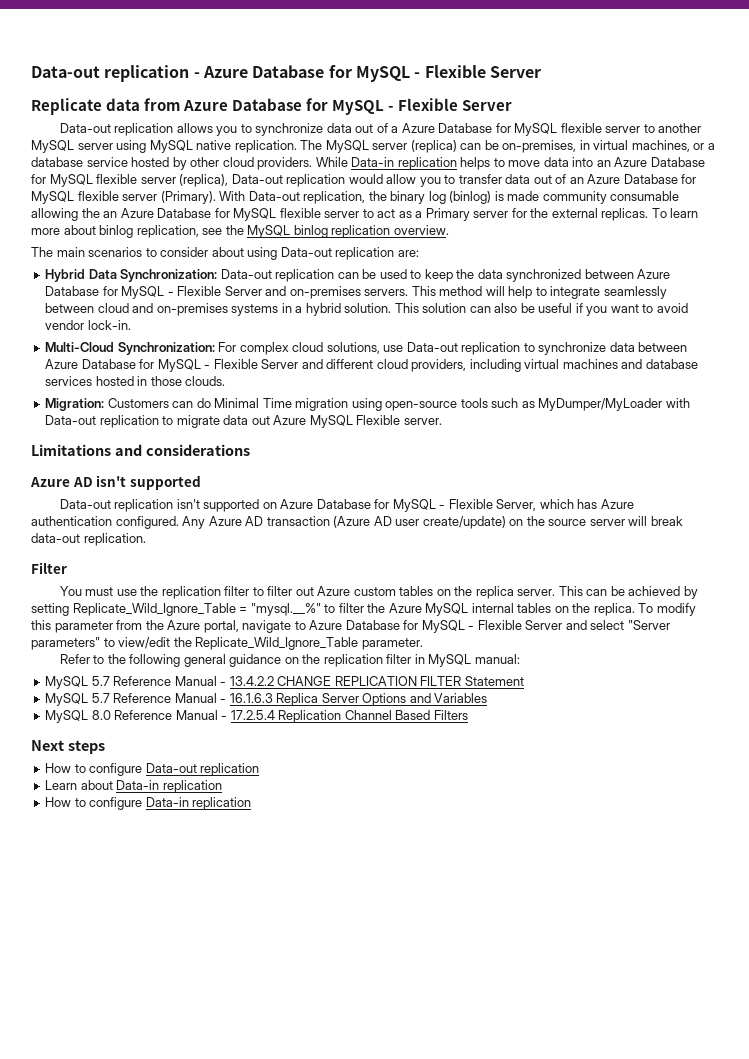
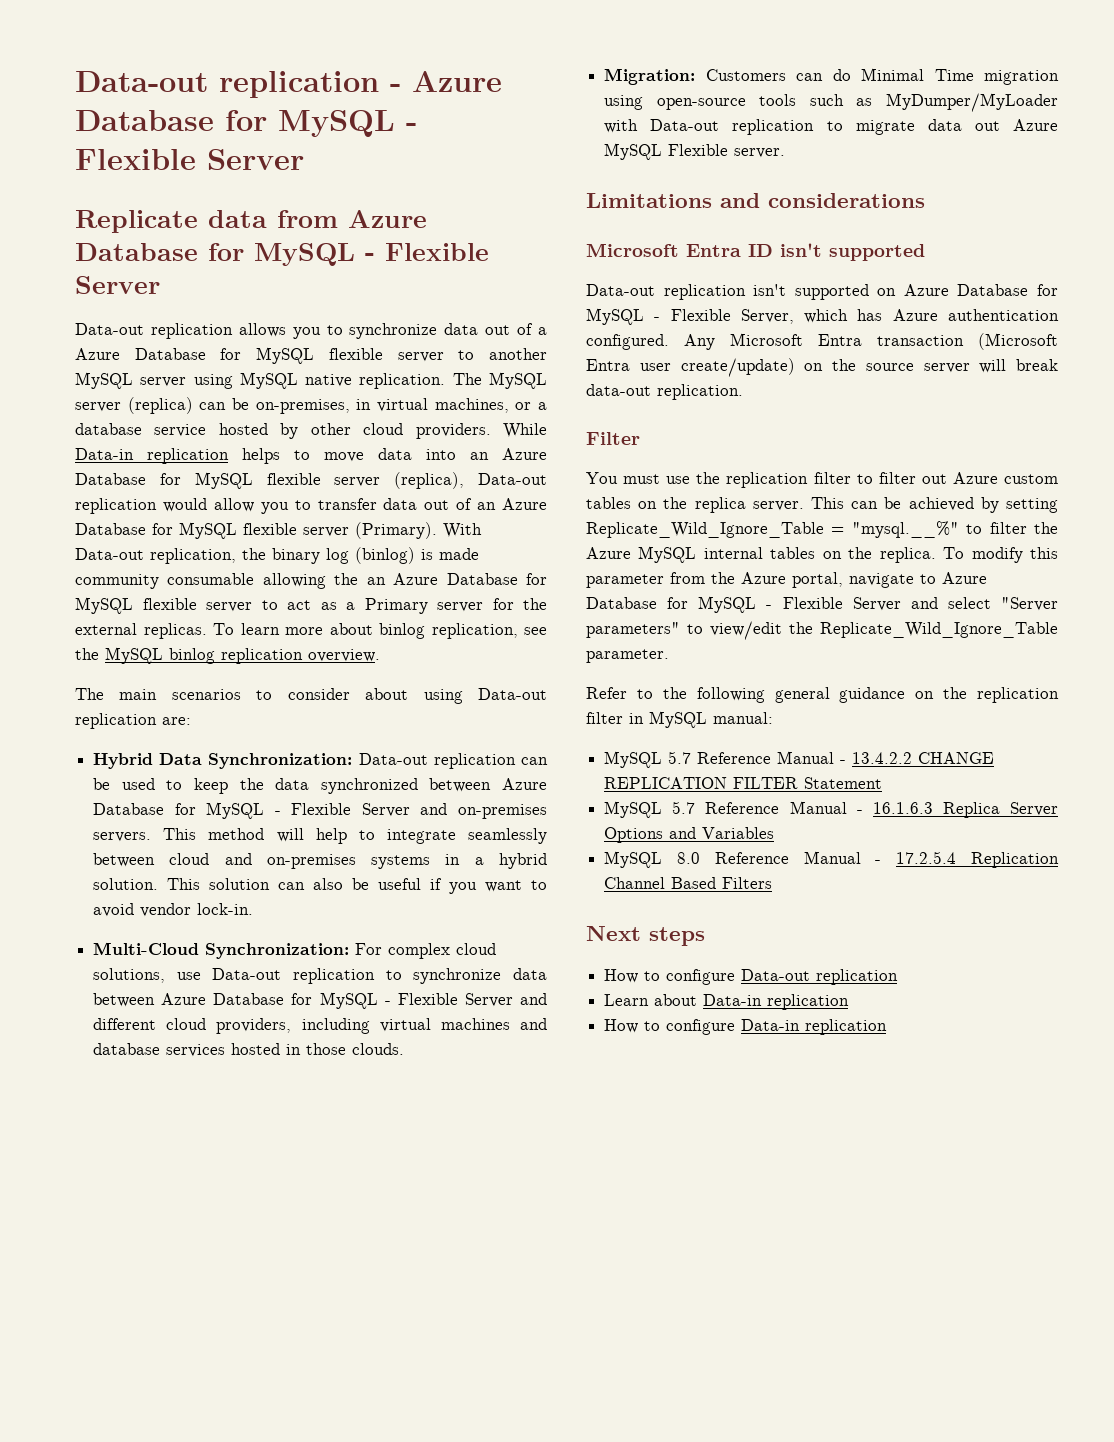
[30,477,93,487] Azure AD -> [586,243,773,257] Microsoft Entra ID
[208,516,392,528] Azure AD transaction (Azure AD -> [730,333,1058,350] [586,359,630,371] Microsoft Entra transaction (Microsoft Entra

